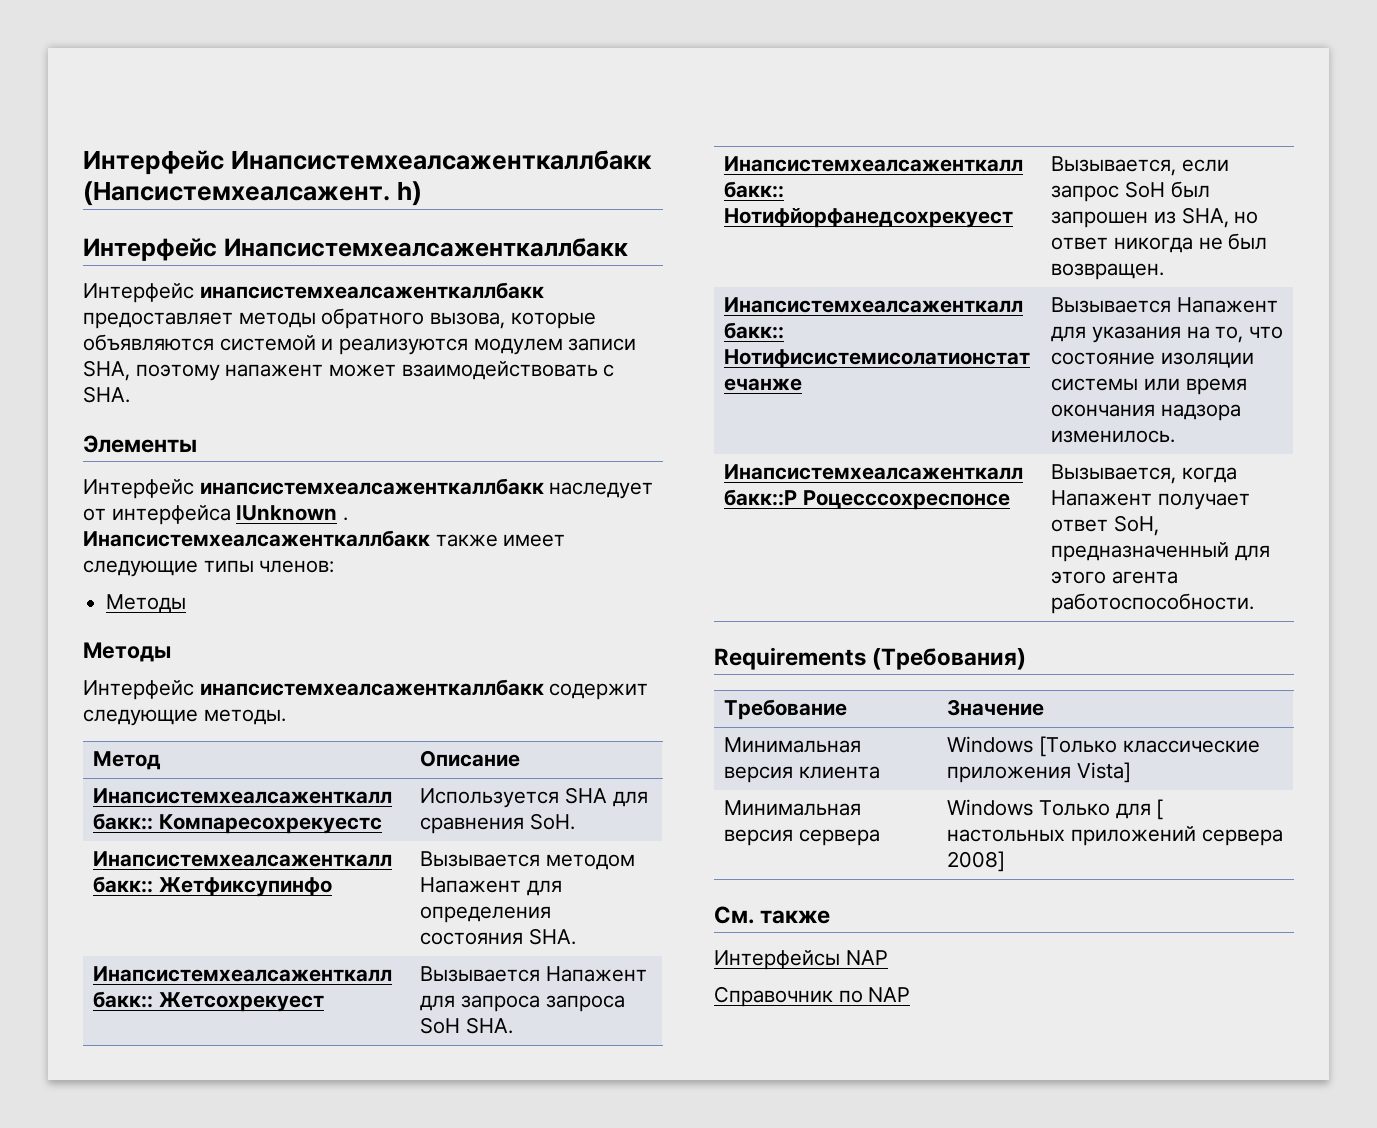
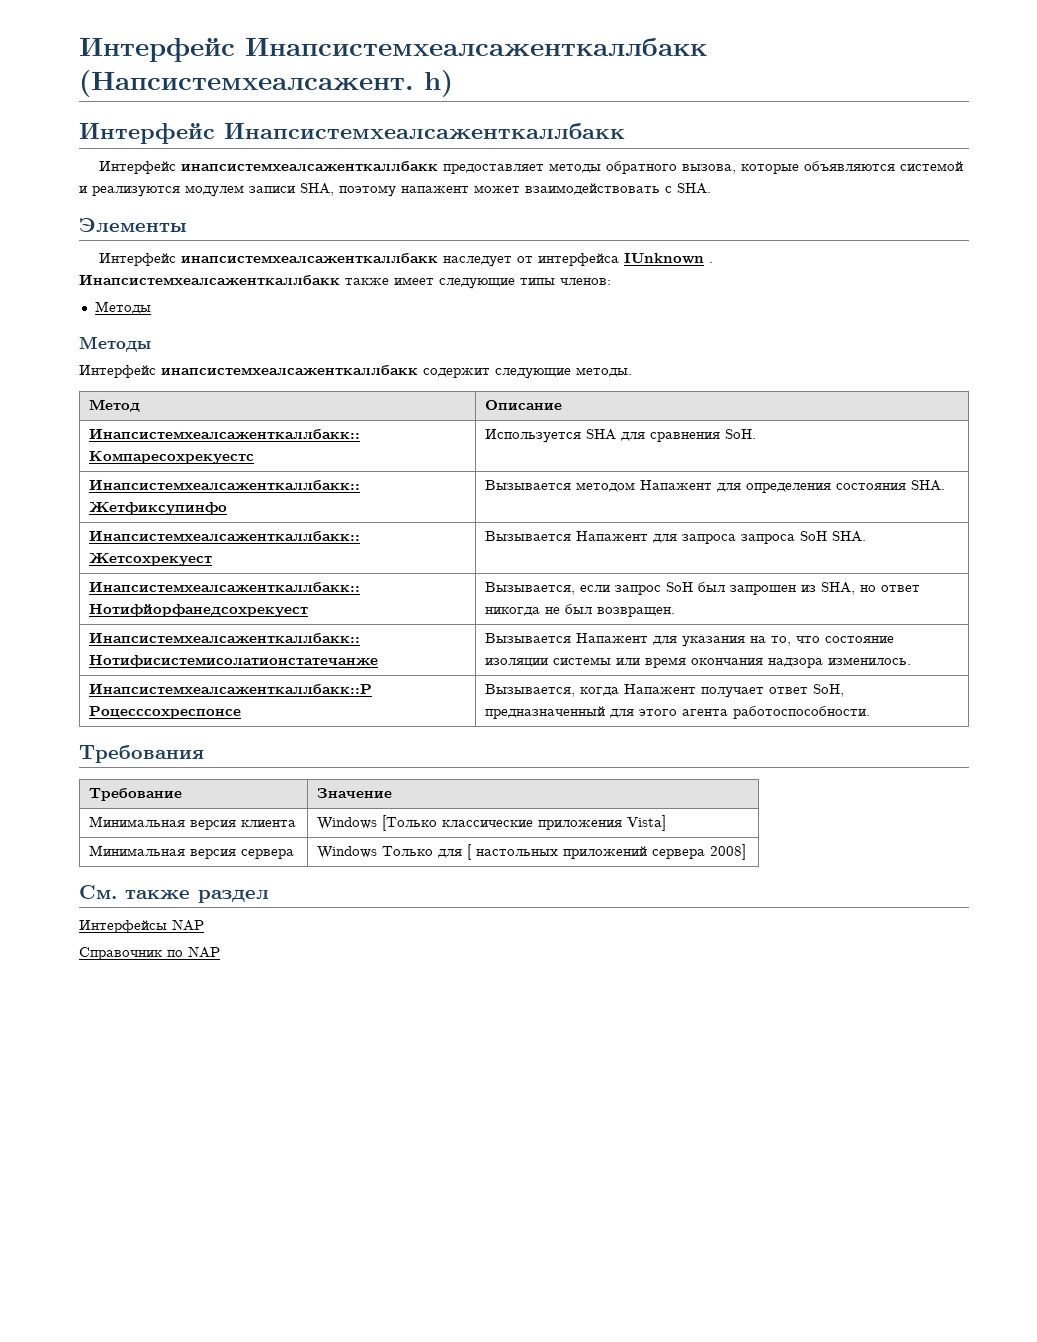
[714,647,1027,670] Requirements (Требования) -> [79,745,204,763] Требования
(831, 917) none -> [198,890,269,903] раздел

